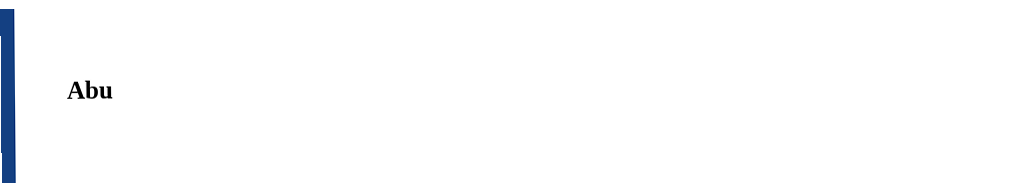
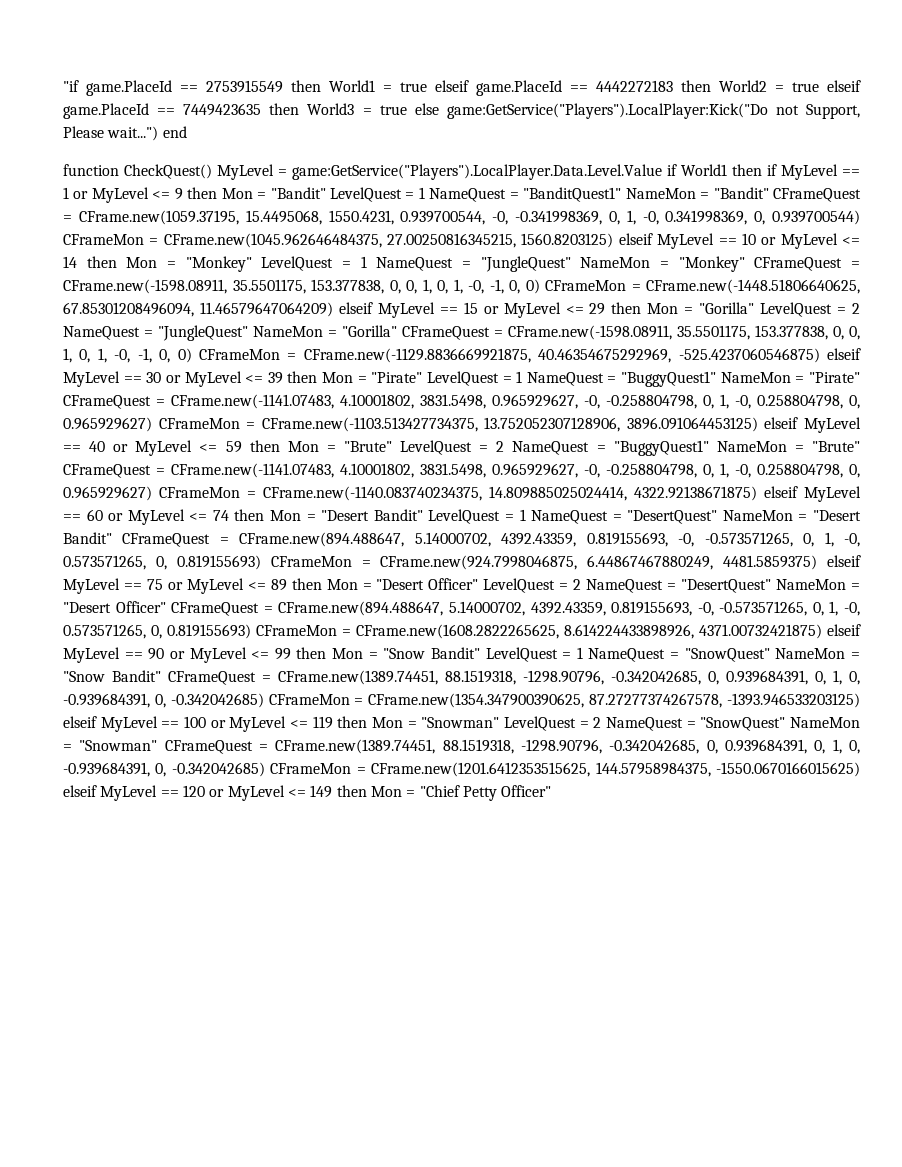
[66,80,114,99] Abu -> [63,80,861,96] [63,103,861,119] [63,126,187,141] [63,164,860,180] [63,187,862,203] [63,210,861,225] [63,233,861,249] [63,256,860,272] [63,279,860,294] [63,302,860,318] [63,325,860,341] [63,348,861,363] [63,371,861,387] [63,394,860,409] [63,417,861,433] [63,440,860,456] [63,463,860,478] [63,486,861,502] [63,509,861,525] [63,532,861,547] [63,555,861,570] [63,578,861,594] [63,601,861,616] [63,624,861,639] [63,647,861,663] [63,670,860,685] [63,693,860,708] [63,716,860,732] [63,739,861,754] [63,762,860,777] [63,785,552,801] "if game.PlaceId == 2753915549 then World1 = true elseif game.PlaceId == 4442272183 then World2 = true elseif game.PlaceId == 7449423635 then World3 = true else game:GetService("Players").LocalPlayer:Kick("Do not Support, Please wait...") end // function CheckQuest() MyLevel = game:GetService("Players").LocalPlayer.Data.Level.Value if World1 then if MyLevel == 1 or MyLevel <= 9 then Mon = "Bandit" LevelQuest = 1 NameQuest = "BanditQuest1" NameMon = "Bandit" CFrameQuest = CFrame.new(1059.37195, 15.4495068, 1550.4231, 0.939700544, -0, -0.341998369, 0, 1, -0, 0.341998369, 0, 0.939700544) CFrameMon = CFrame.new(1045.962646484375, 27.00250816345215, 1560.8203125) elseif MyLevel == 10 or MyLevel <= 14 then Mon = "Monkey" LevelQuest = 1 NameQuest = "JungleQuest" NameMon = "Monkey" CFrameQuest = CFrame.new(-1598.08911, 35.5501175, 153.377838, 0, 0, 1, 0, 1, -0, -1, 0, 0) CFrameMon = CFrame.new(-1448.51806640625, 67.85301208496094, 11.46579647064209) elseif MyLevel == 15 or MyLevel <= 29 then Mon = "Gorilla" LevelQuest = 2 NameQuest = "JungleQuest" NameMon = "Gorilla" CFrameQuest = CFrame.new(-1598.08911, 35.5501175, 153.377838, 0, 0, 1, 0, 1, -0, -1, 0, 0) CFrameMon = CFrame.new(-1129.8836669921875, 40.46354675292969, -525.4237060546875) elseif MyLevel == 30 or MyLevel <= 39 then Mon = "Pirate" LevelQuest = 1 NameQuest = "BuggyQuest1" NameMon = "Pirate" CFrameQuest = CFrame.new(-1141.07483, 4.10001802, 3831.5498, 0.965929627, -0, -0.258804798, 0, 1, -0, 0.258804798, 0, 0.965929627) CFrameMon = CFrame.new(-1103.513427734375, 13.752052307128906, 3896.091064453125) elseif MyLevel == 40 or MyLevel <= 59 then Mon = "Brute" LevelQuest = 2 NameQuest = "BuggyQuest1" NameMon = "Brute" CFrameQuest = CFrame.new(-1141.07483, 4.10001802, 3831.5498, 0.965929627, -0, -0.258804798, 0, 1, -0, 0.258804798, 0, 0.965929627) CFrameMon = CFrame.new(-1140.083740234375, 14.809885025024414, 4322.92138671875) elseif MyLevel == 60 or MyLevel <= 74 then Mon = "Desert Bandit" LevelQuest = 1 NameQuest = "DesertQuest" NameMon = "Desert Bandit" CFrameQuest = CFrame.new(894.488647, 5.14000702, 4392.43359, 0.819155693, -0, -0.573571265, 0, 1, -0, 0.573571265, 0, 0.819155693) CFrameMon = CFrame.new(924.7998046875, 6.44867467880249, 4481.5859375) elseif MyLevel == 75 or MyLevel <= 89 then Mon = "Desert Officer" LevelQuest = 2 NameQuest = "DesertQuest" NameMon = "Desert Officer" CFrameQuest = CFrame.new(894.488647, 5.14000702, 4392.43359, 0.819155693, -0, -0.573571265, 0, 1, -0, 0.573571265, 0, 0.819155693) CFrameMon = CFrame.new(1608.2822265625, 8.614224433898926, 4371.00732421875) elseif MyLevel == 90 or MyLevel <= 99 then Mon = "Snow Bandit" LevelQuest = 1 NameQuest = "SnowQuest" NameMon = "Snow Bandit" CFrameQuest = CFrame.new(1389.74451, 88.1519318, -1298.90796, -0.342042685, 0, 0.939684391, 0, 1, 0, -0.939684391, 0, -0.342042685) CFrameMon = CFrame.new(1354.347900390625, 87.27277374267578, -1393.946533203125) elseif MyLevel == 100 or MyLevel <= 119 then Mon = "Snowman" LevelQuest = 2 NameQuest = "SnowQuest" NameMon = "Snowman" CFrameQuest = CFrame.new(1389.74451, 88.1519318, -1298.90796, -0.342042685, 0, 0.939684391, 0, 1, 0, -0.939684391, 0, -0.342042685) CFrameMon = CFrame.new(1201.6412353515625, 144.57958984375, -1550.0670166015625) elseif MyLevel == 120 or MyLevel <= 149 then Mon = "Chief Petty Officer"

